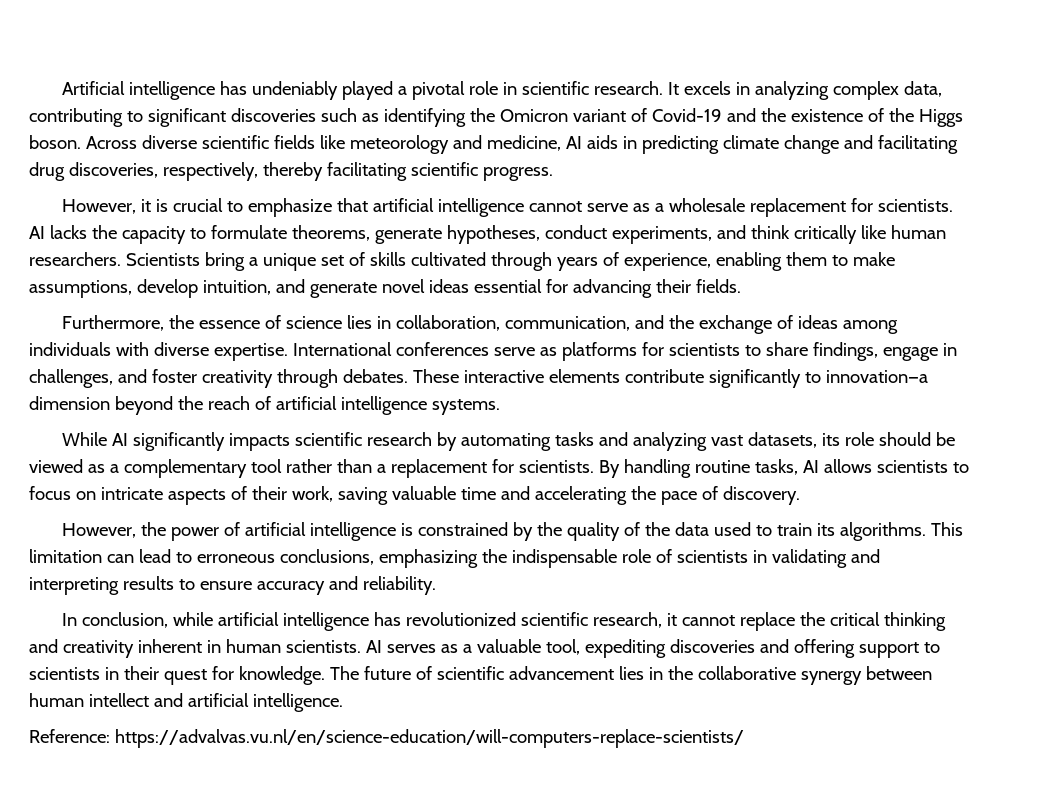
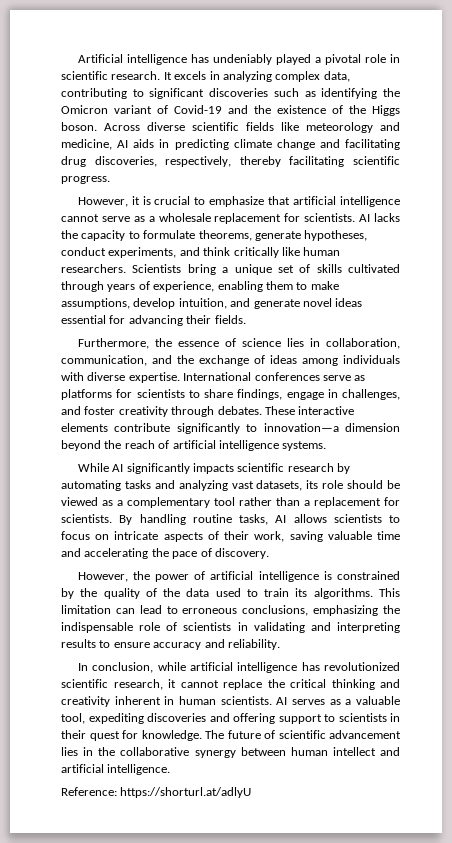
[114,729,744,748] https://advalvas.vu.nl/en/science-education/will-computers-replace-scientists/ -> [120,787,252,798] https://shorturl.at/adlyU

